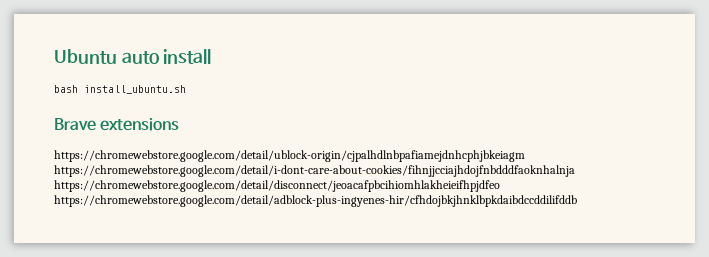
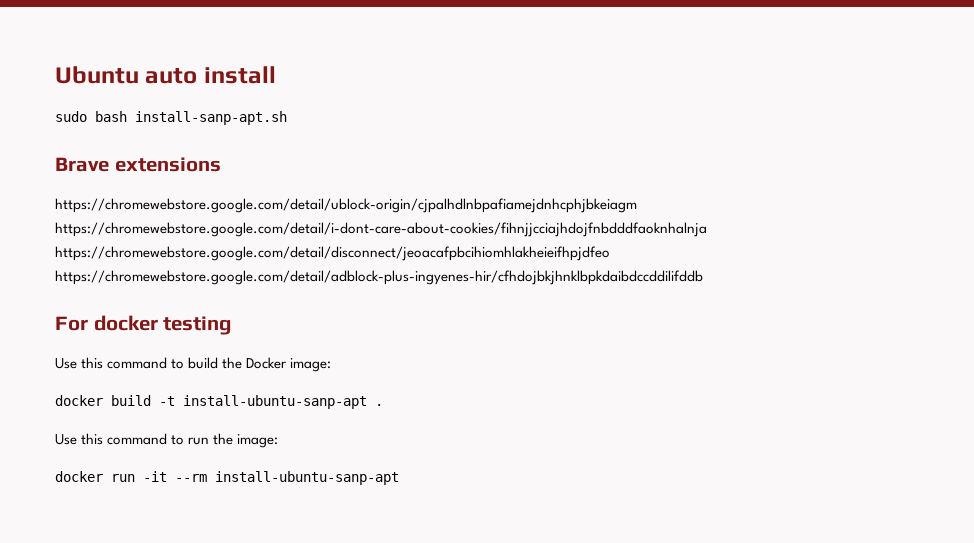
[54,85,186,94] bash install_ubuntu.sh -> [55,111,287,125] sudo bash install-sanp-apt.sh
(577, 201) none -> [55,315,232,335] [55,357,332,372] [55,395,383,409] [55,433,279,448] [55,471,399,485] // For docker testing // Use this command to build the Docker image: // docker build -t install-ubuntu-sanp-apt . // Use this command to run the image: // docker run -it --rm install-ubuntu-sanp-apt

